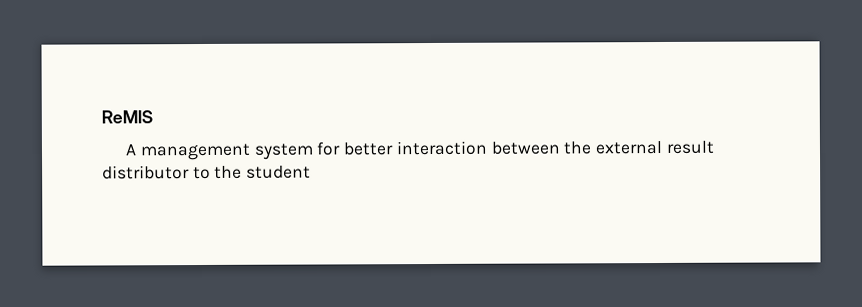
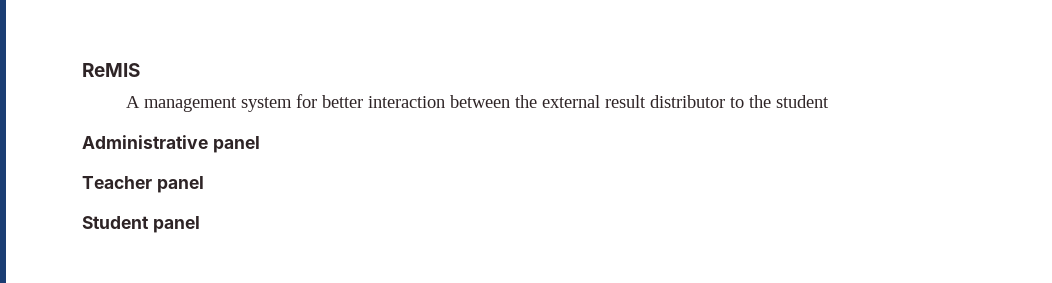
(312, 172) none -> [82,135,260,153] [82,176,204,193] [82,216,200,233] // Administrative panel // Teacher panel // Student panel

